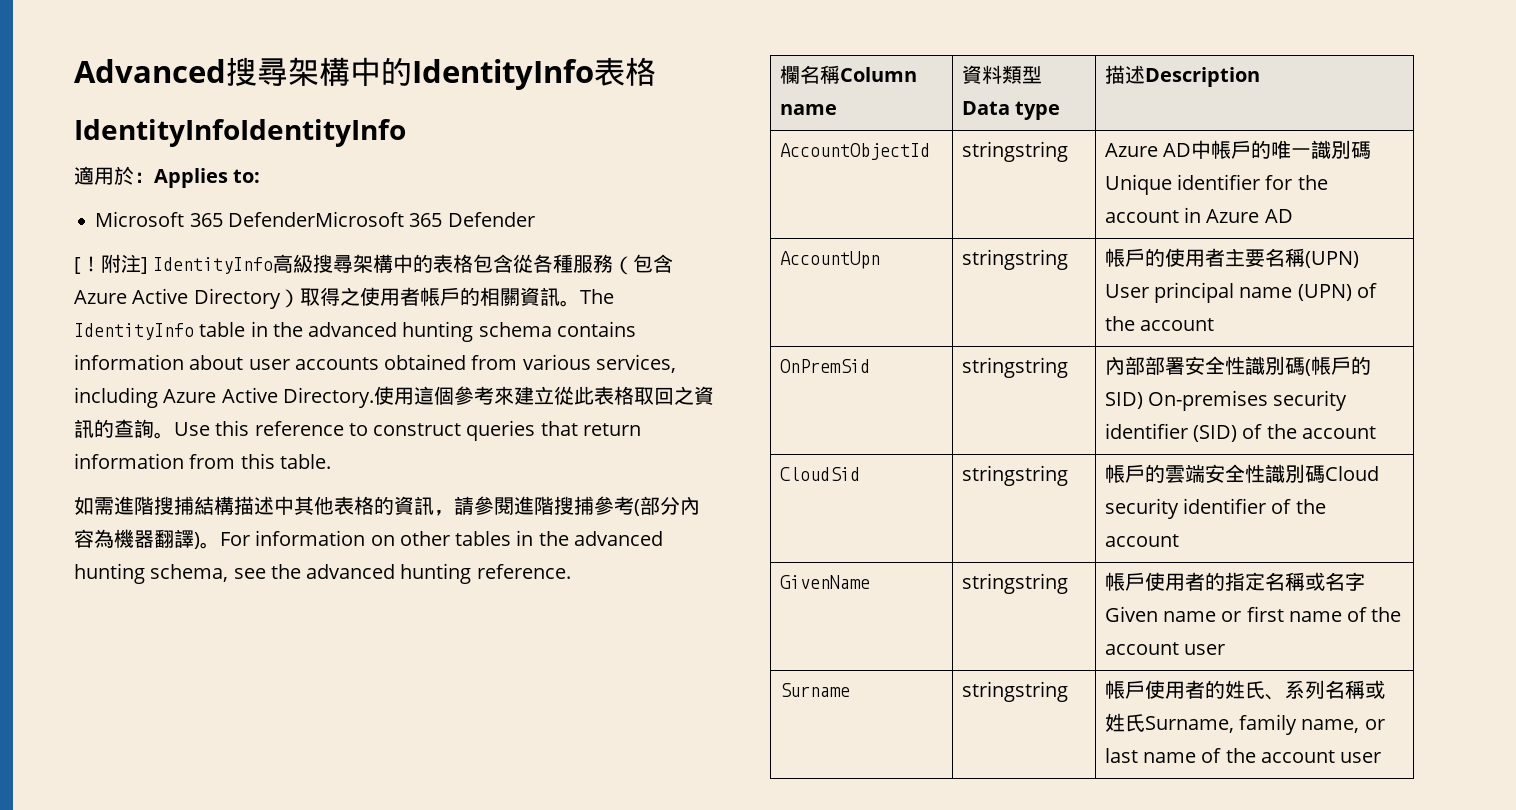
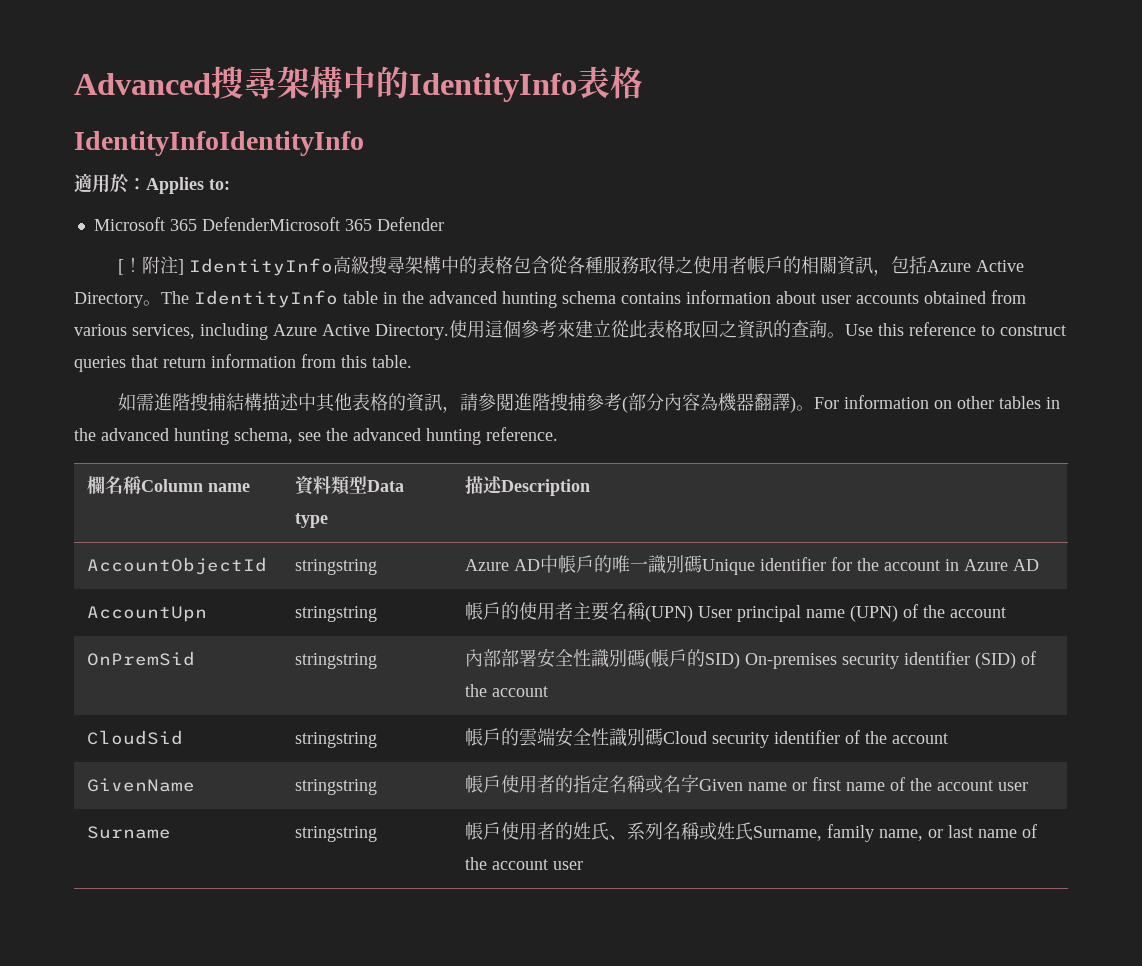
[613,254,674,275] [74,288,300,309] （包含Azure Active Directory） -> (639, 265) none
(560, 296) none -> [872,256,1024,276] [74,292,143,308] ，包括Azure Active Directory

